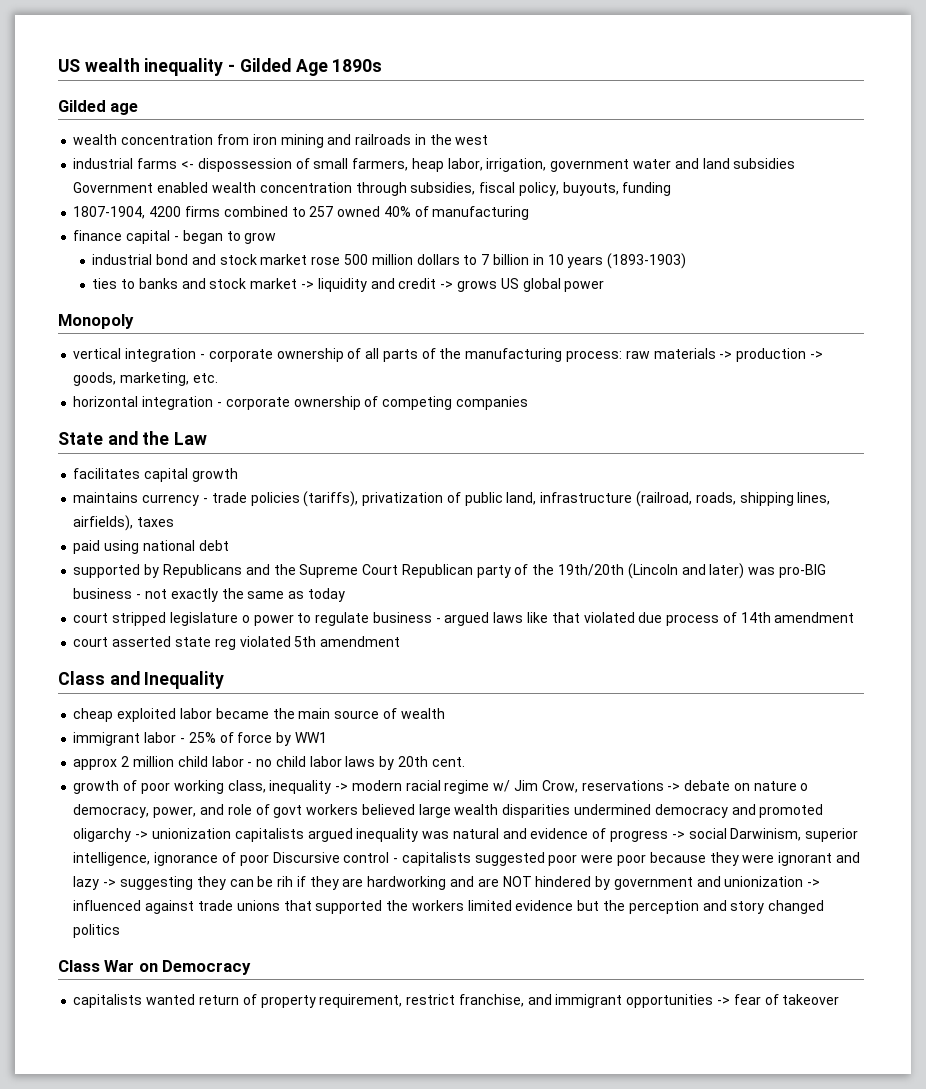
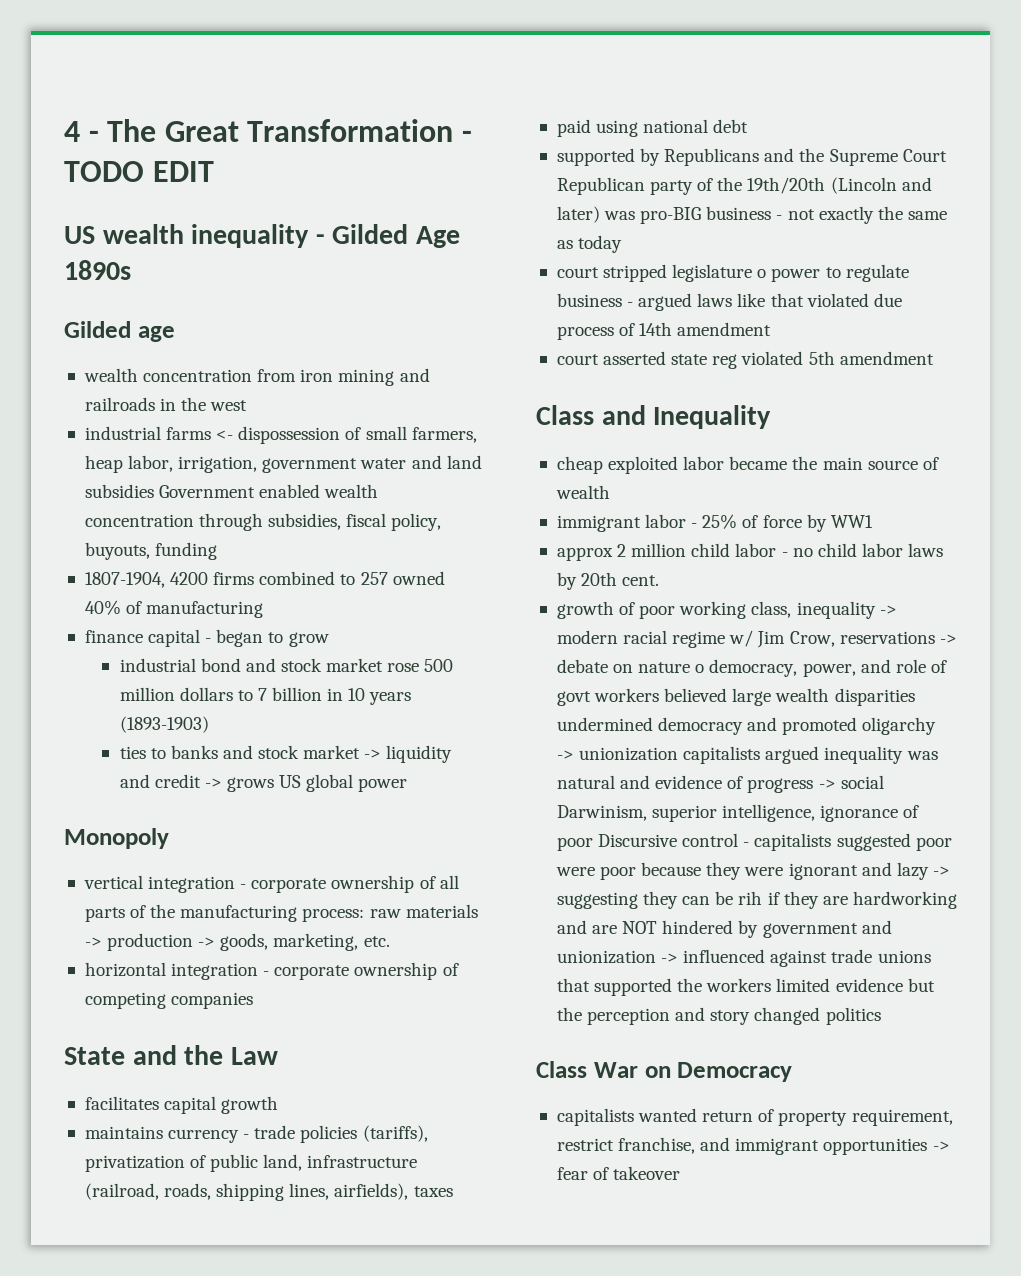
(58, 65) none -> [64,119,472,142] [64,161,214,182] 4 - The Great Transformation - TODO EDIT //

